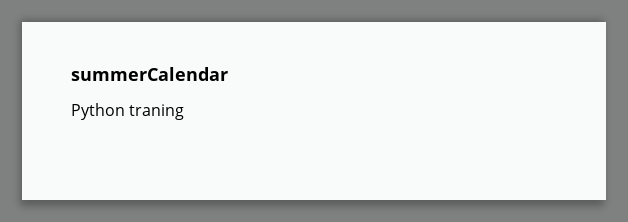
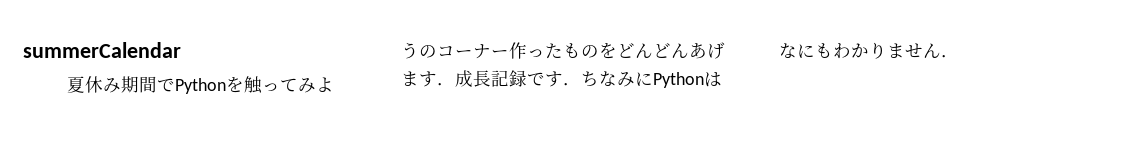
[71,103,185,120] Python traning -> [67,76,335,94] [401,42,725,59] [401,70,722,88] [779,42,959,59] 夏休み期間でPythonを触ってみようのコーナー作ったものをどんどんあげます．成長記録です．ちなみにPythonはなにもわかりません．

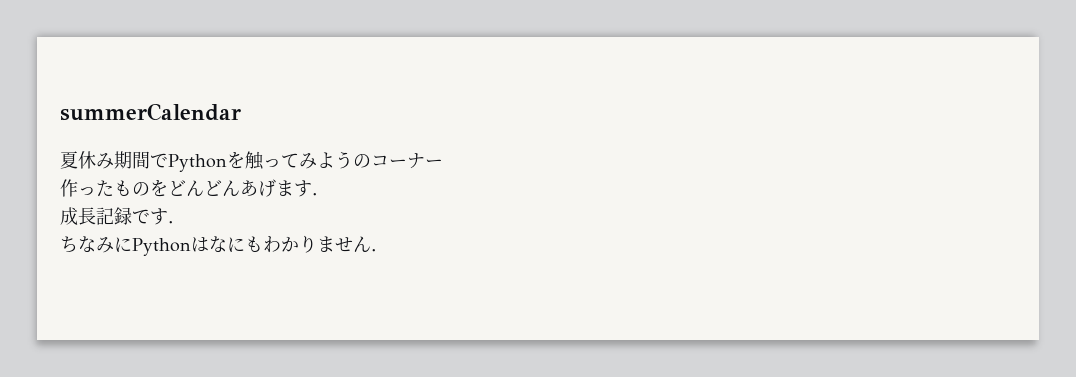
(509, 53) none -> (443, 163) //
(455, 84) none -> (330, 194) //
(581, 84) none -> (186, 222) //

